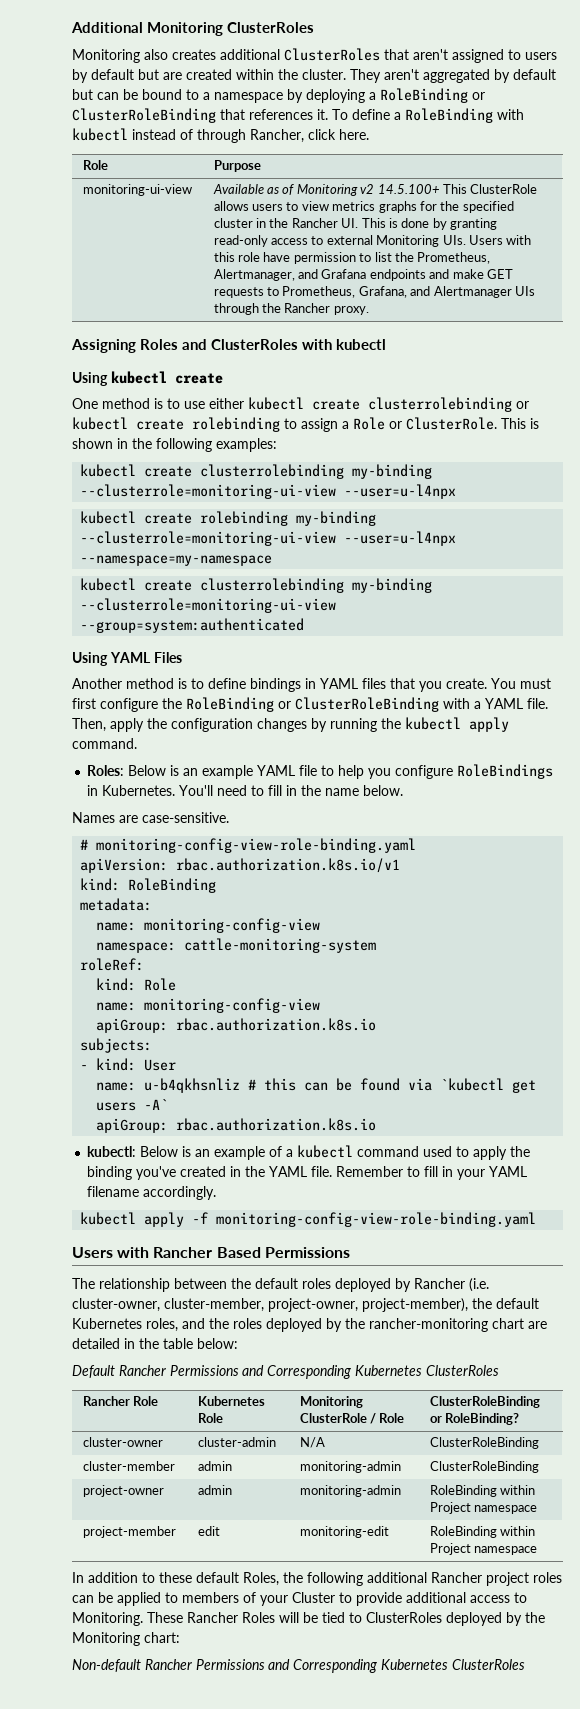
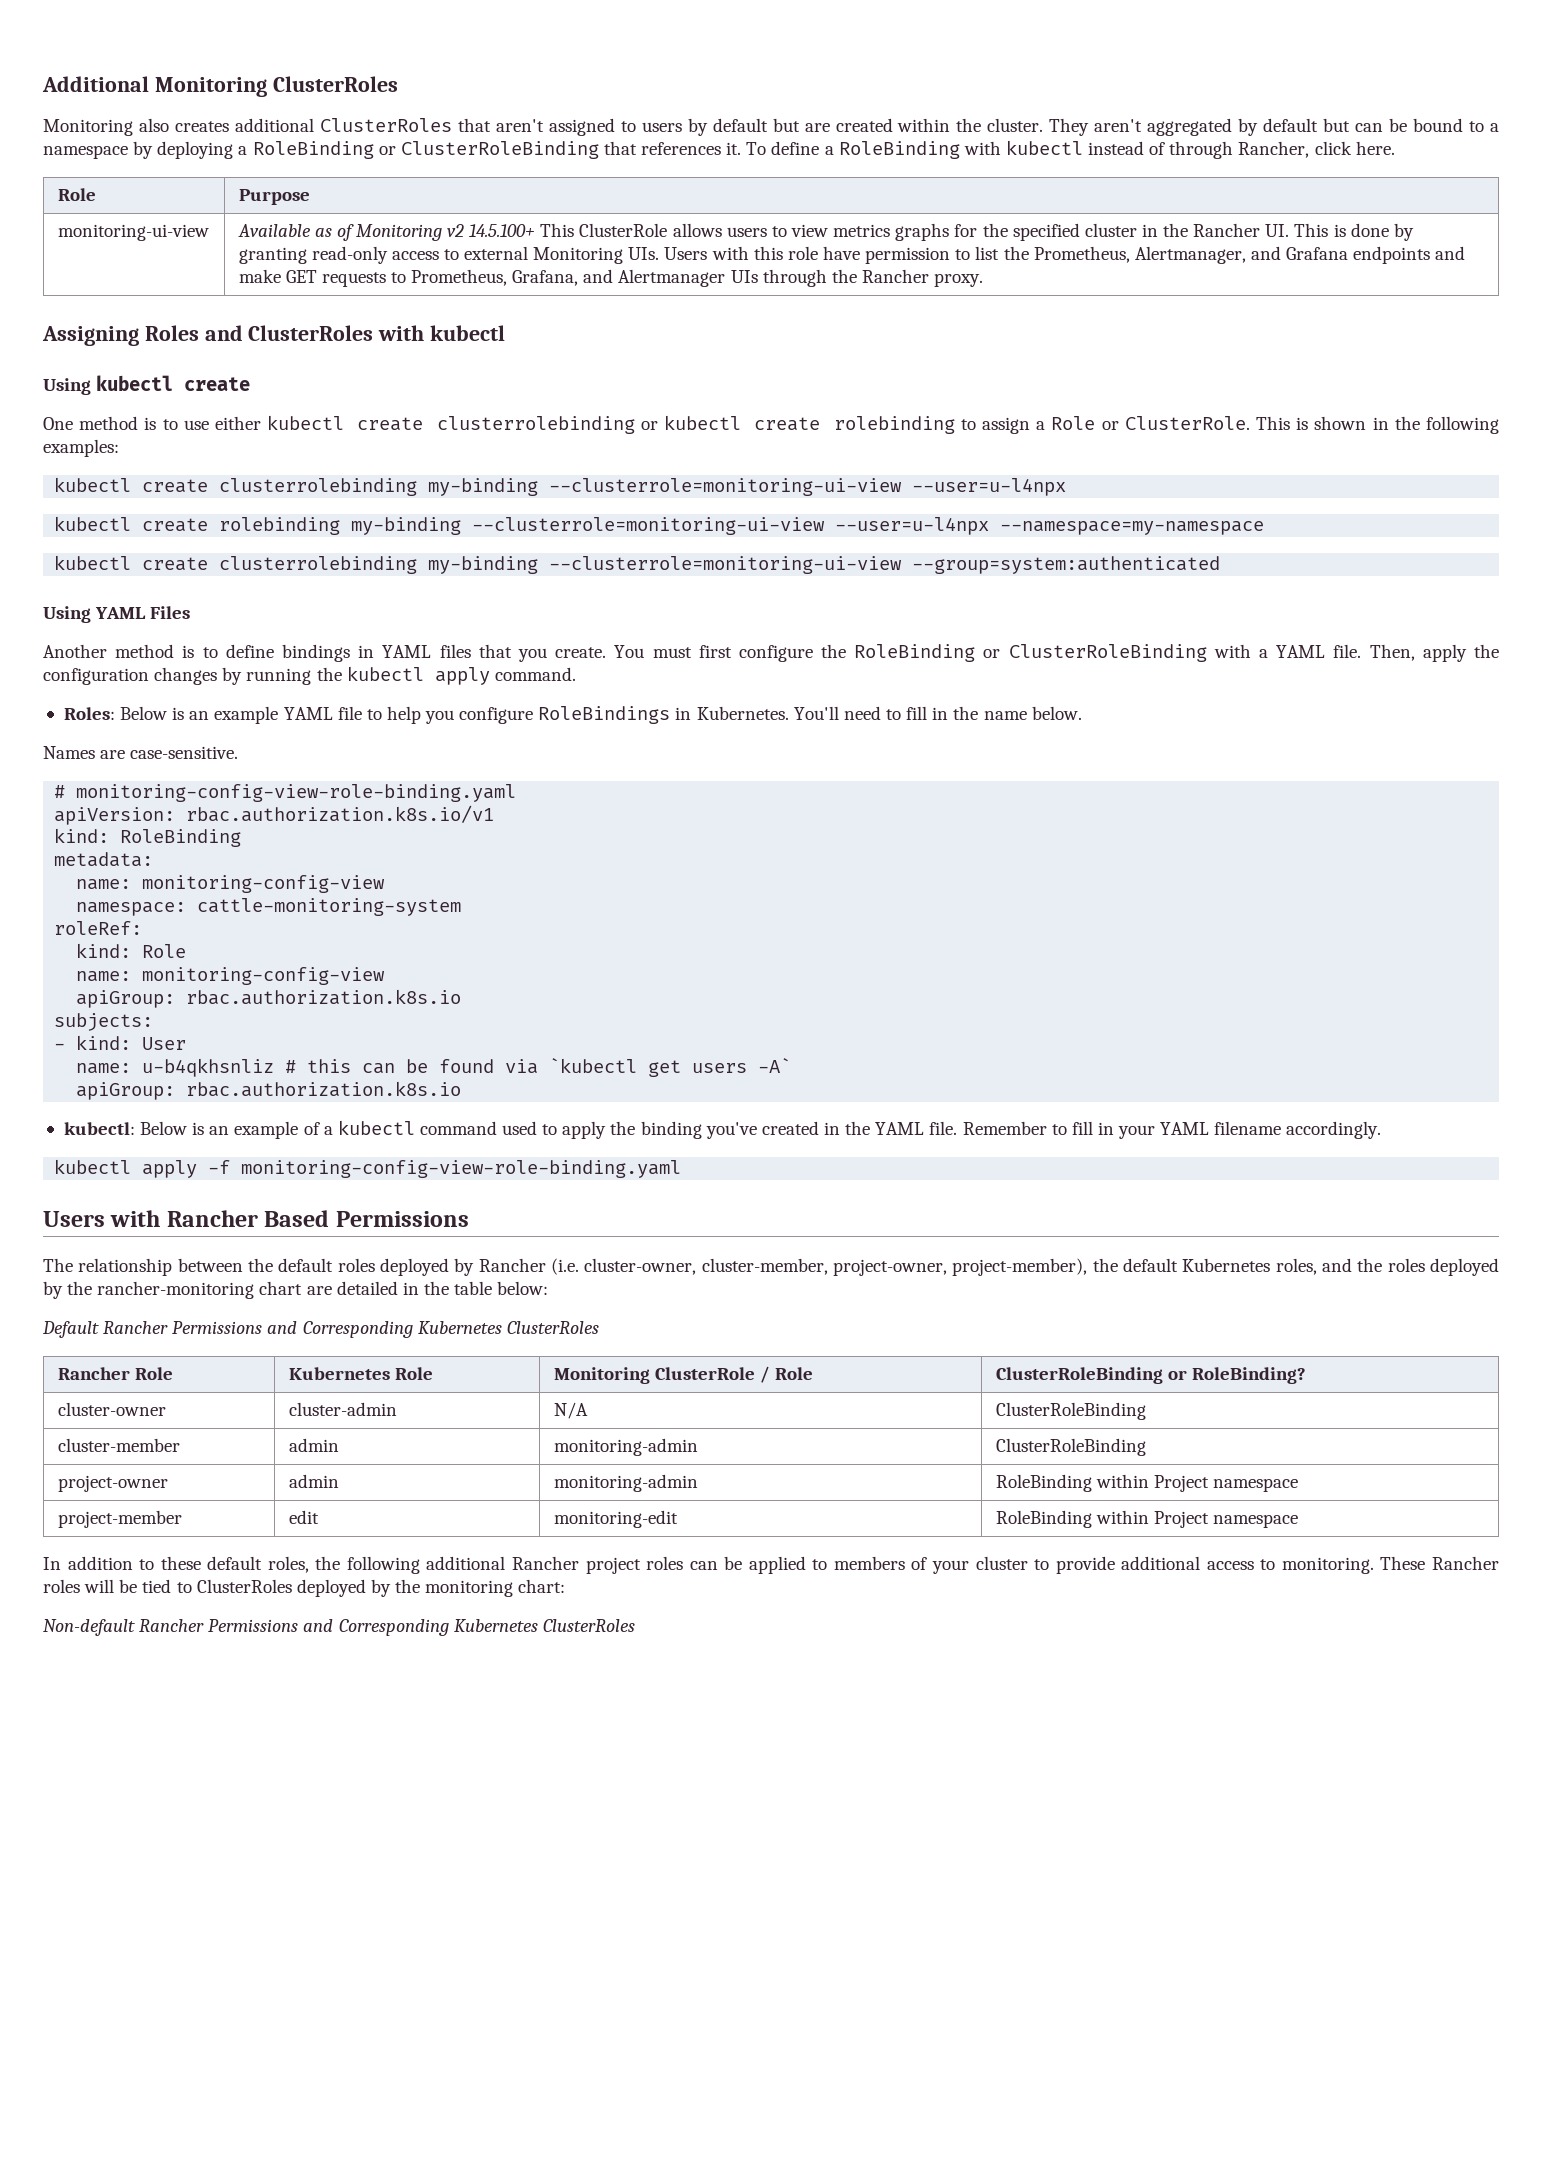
[243,1572,279,1586] Roles, -> [267,1556,309,1573] roles,
[292,1592,335,1603] Cluster -> [975,1556,1028,1570] cluster
[72,1612,143,1626] Monitoring. -> [1281,1557,1374,1574] monitoring.
[242,1612,275,1623] Roles -> [43,1579,80,1593] roles
[72,1632,140,1646] Monitoring -> [425,1580,514,1597] monitoring

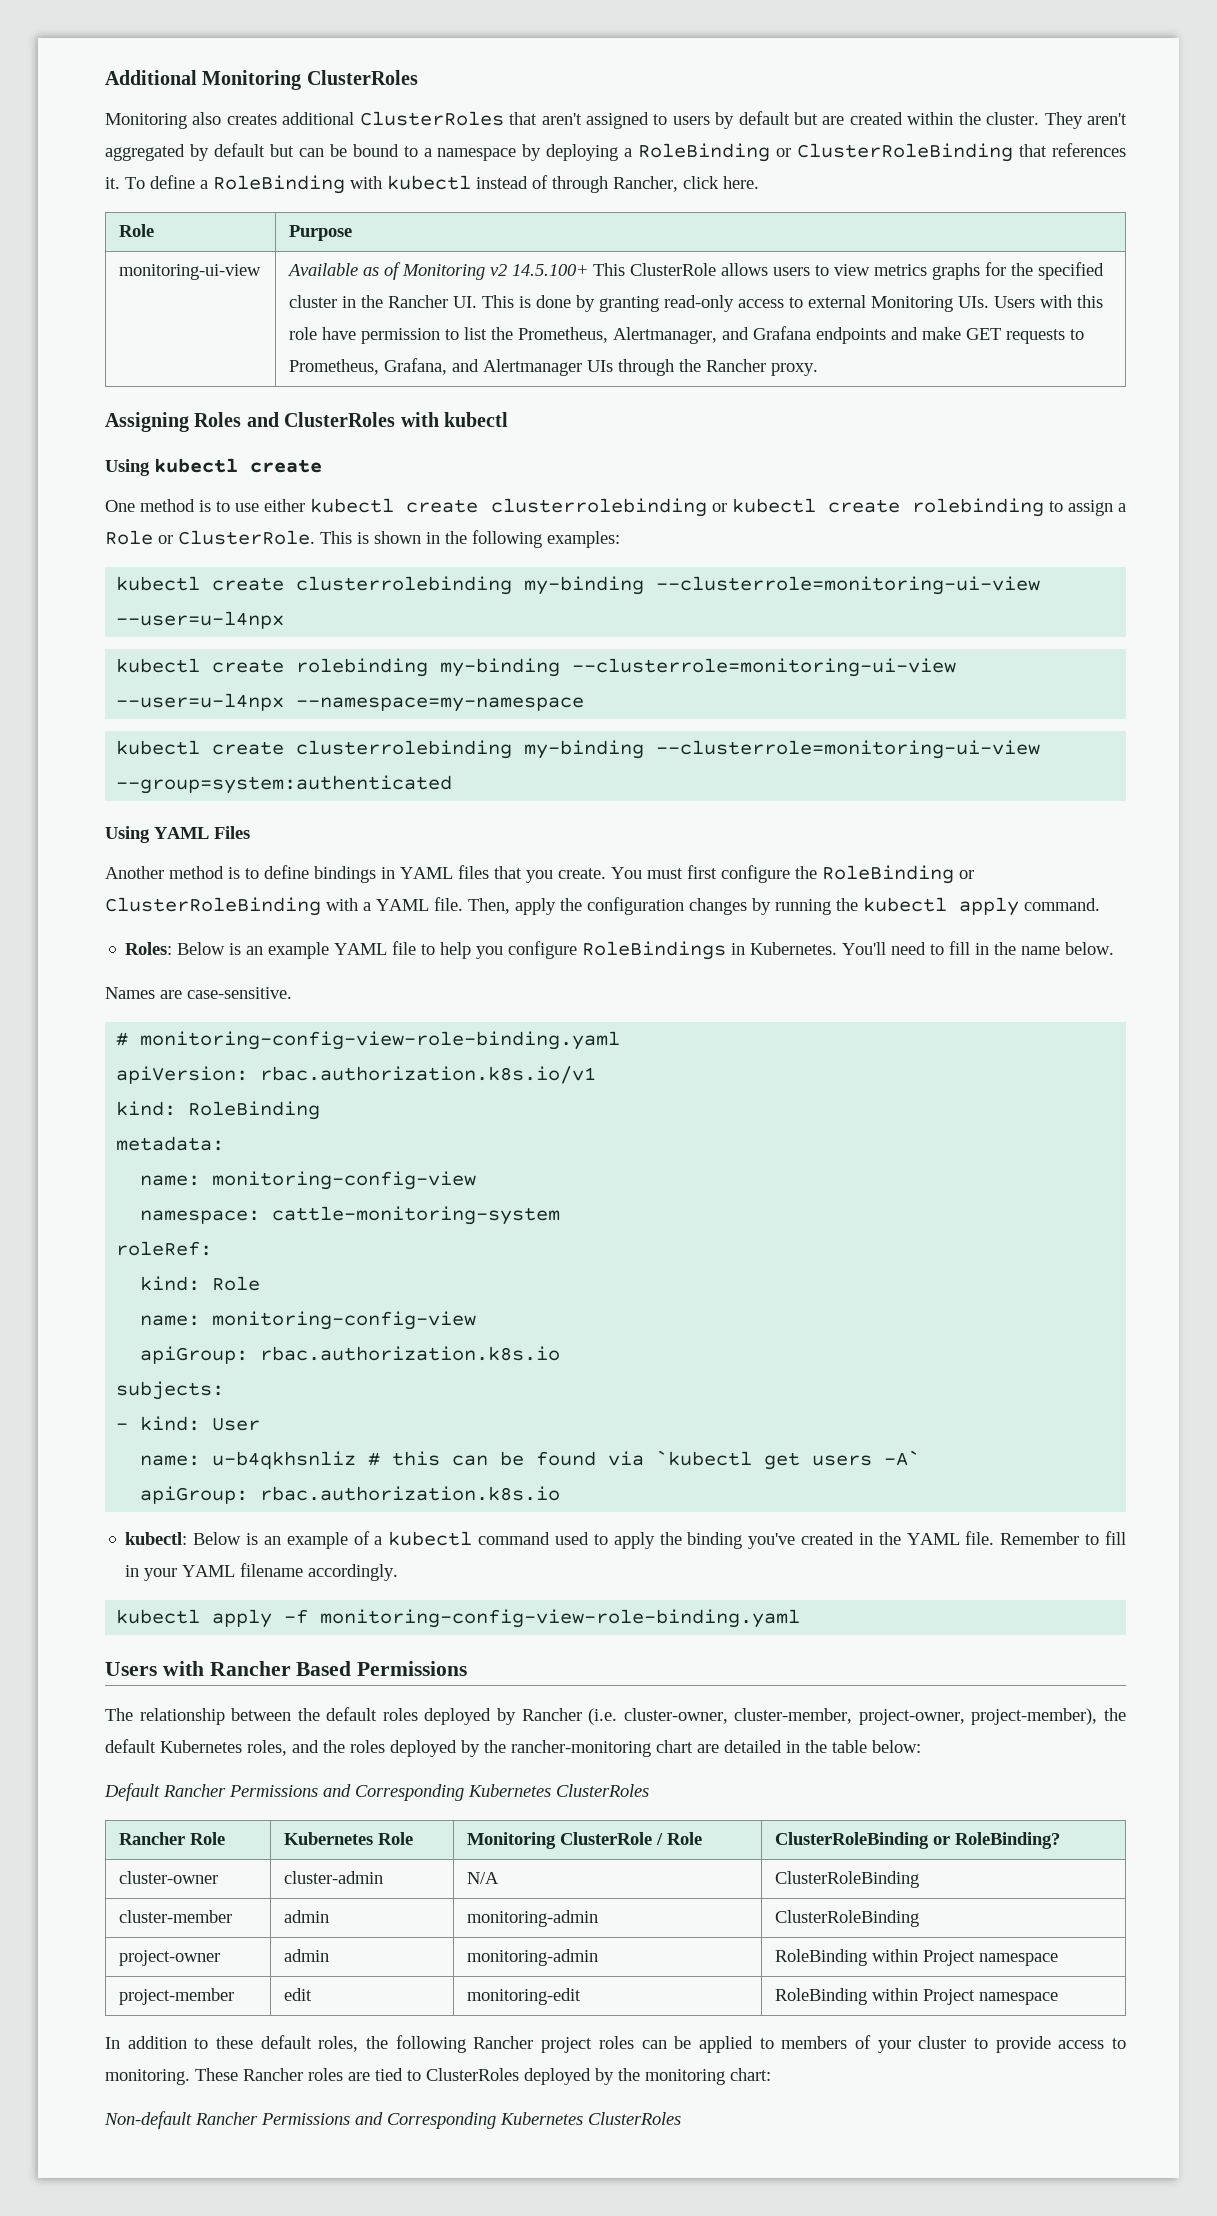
[426,1556,506,1570] additional -> (466, 2044) none
[1121,1556,1201,1570] additional -> (1051, 2044) none
[84,1579,138,1593] will be -> [348,2072,370,2081] are

